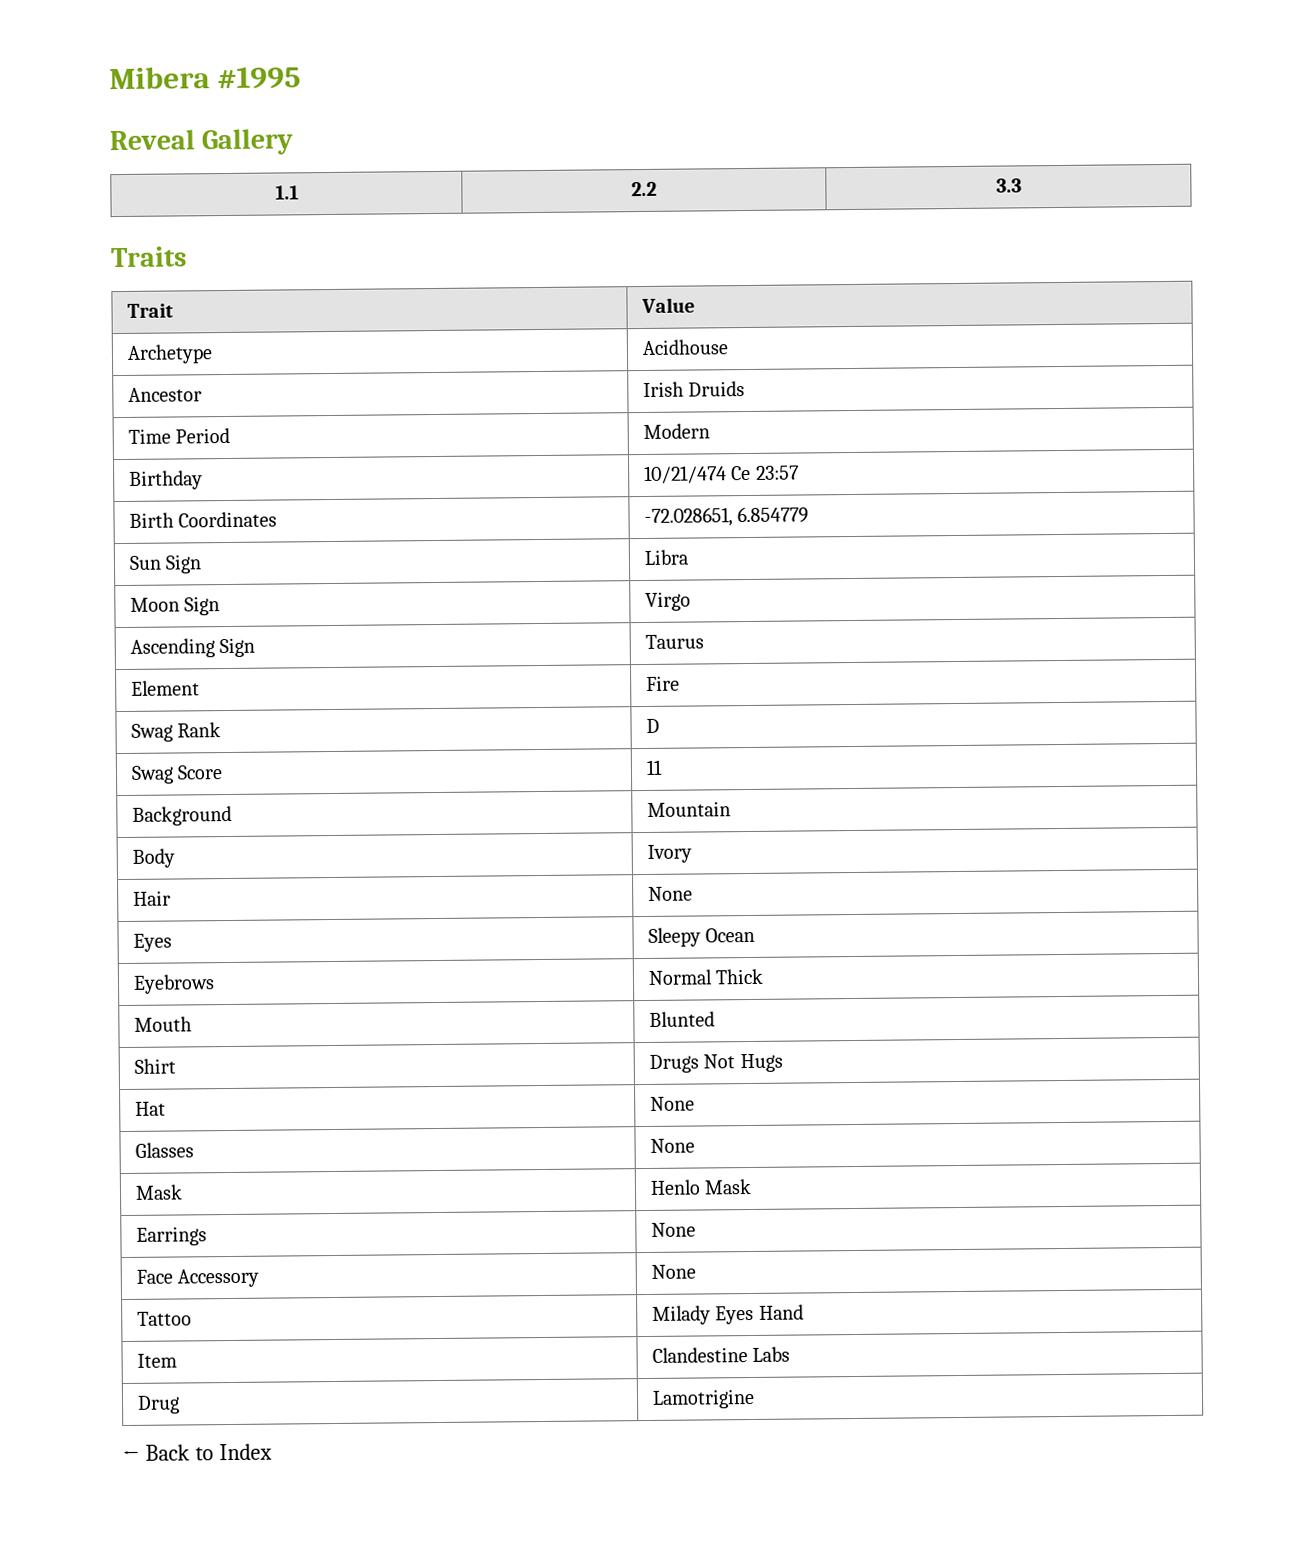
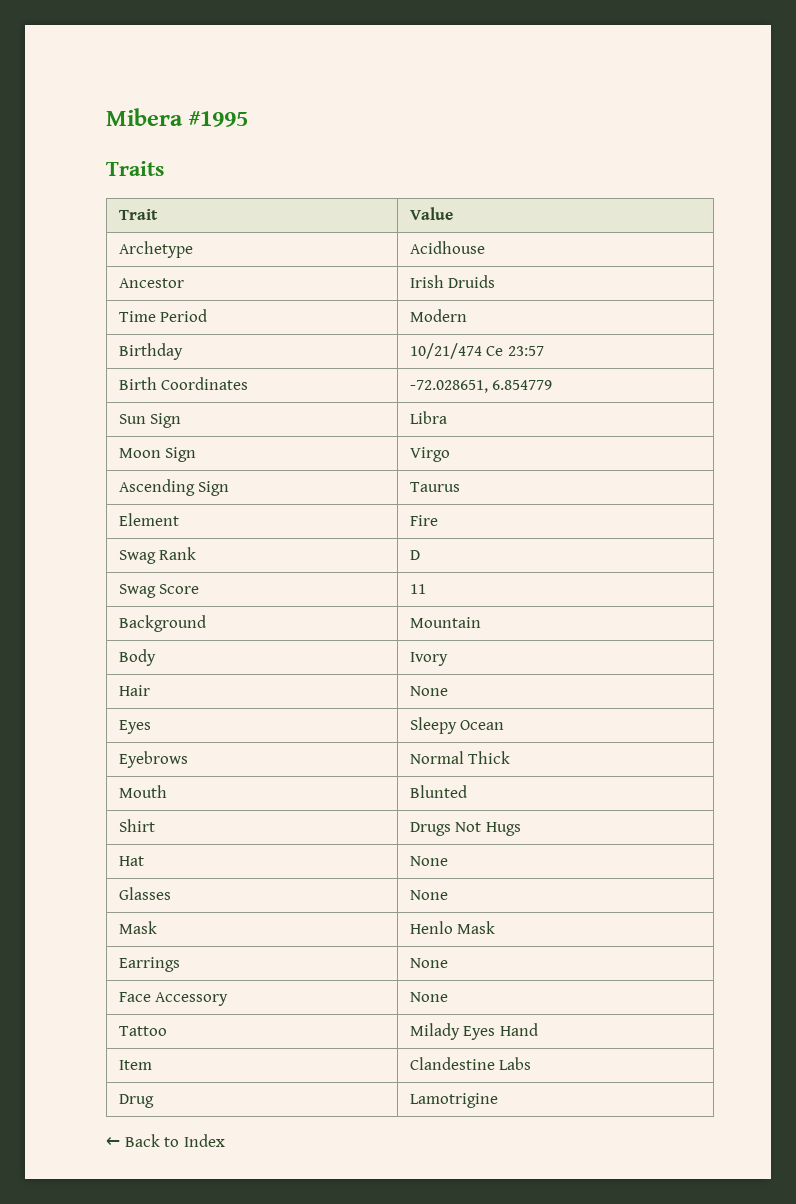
[109,128,295,156] [274,185,299,200] [631,181,657,197] [995,178,1022,193] // Reveal Gallery // 1.1 | 2.2 | 3.3 -> (249, 119) none

